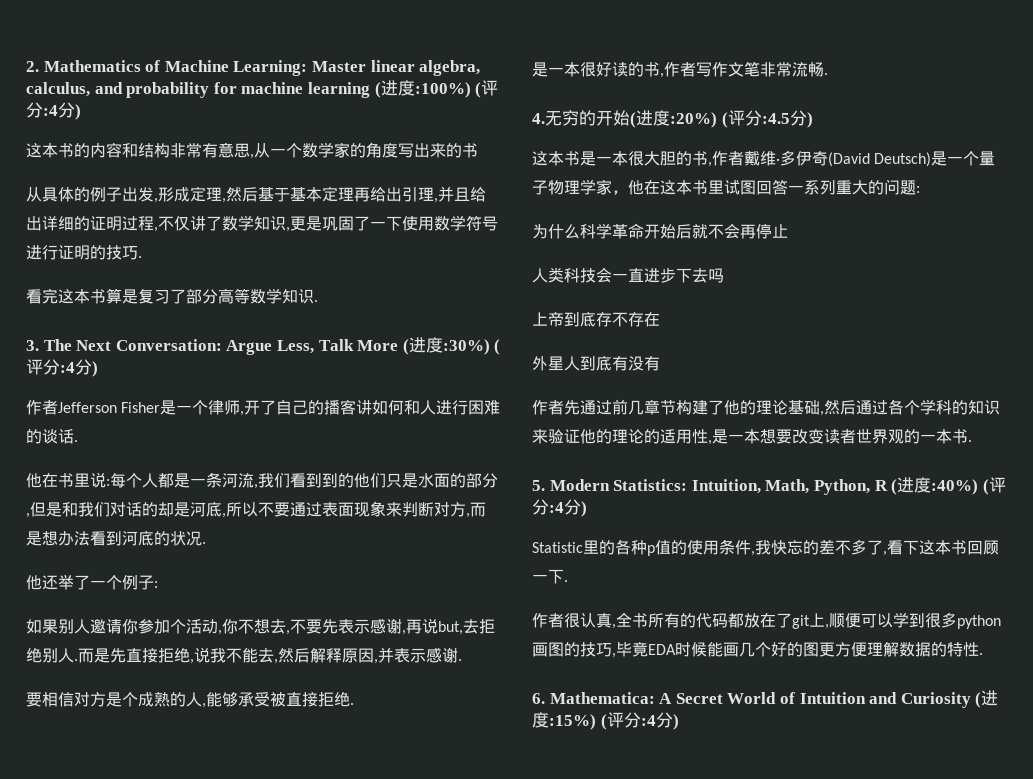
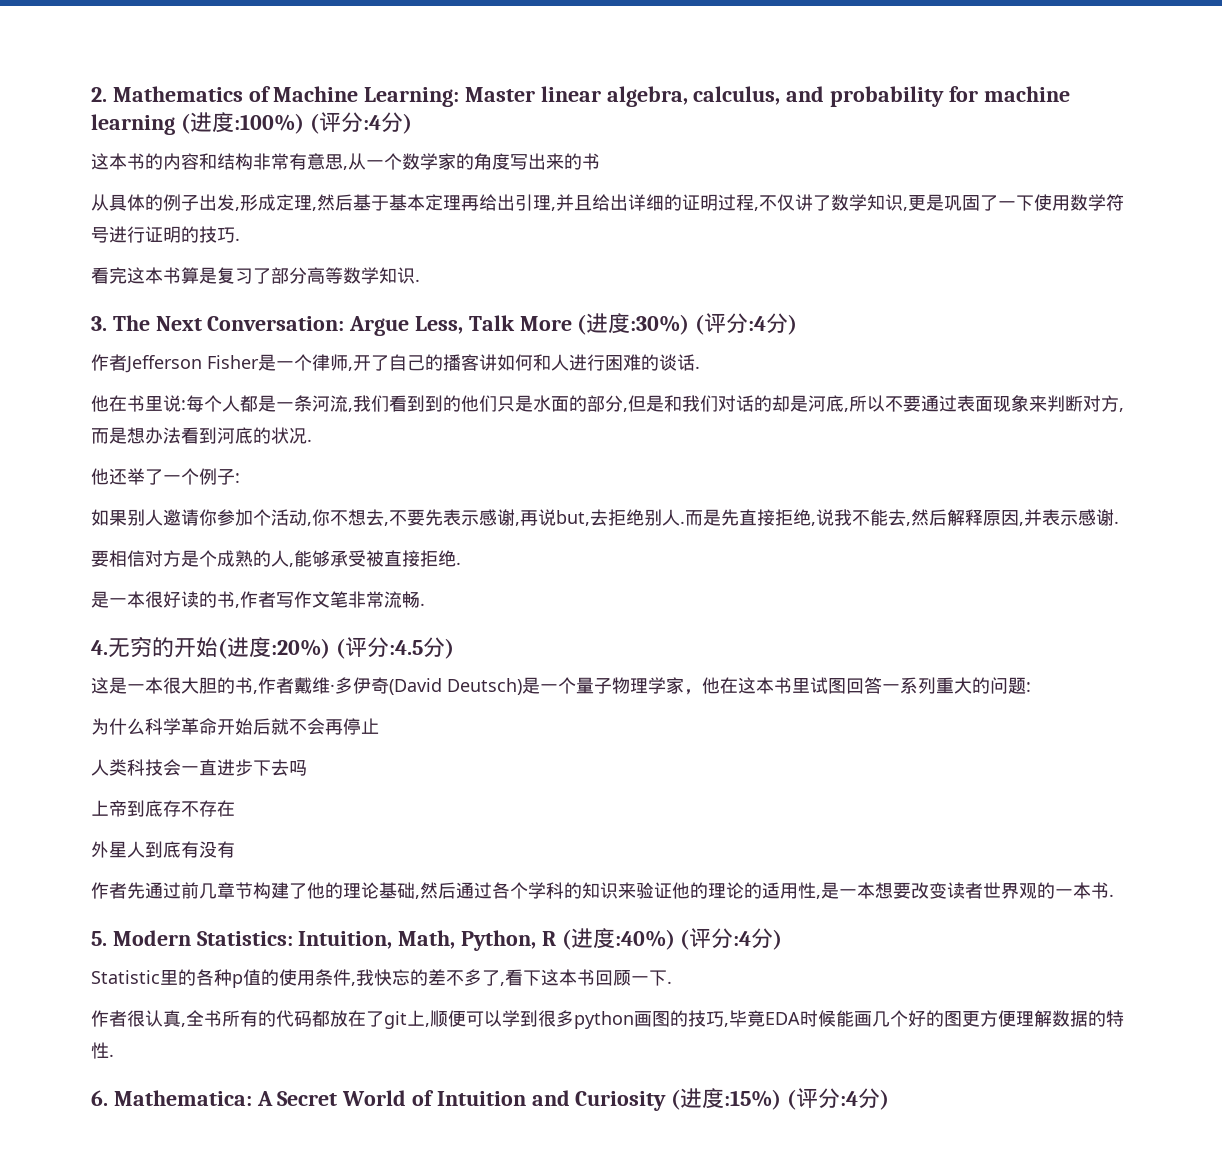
[548,151,580,166] 本书 -> (109, 685) none

